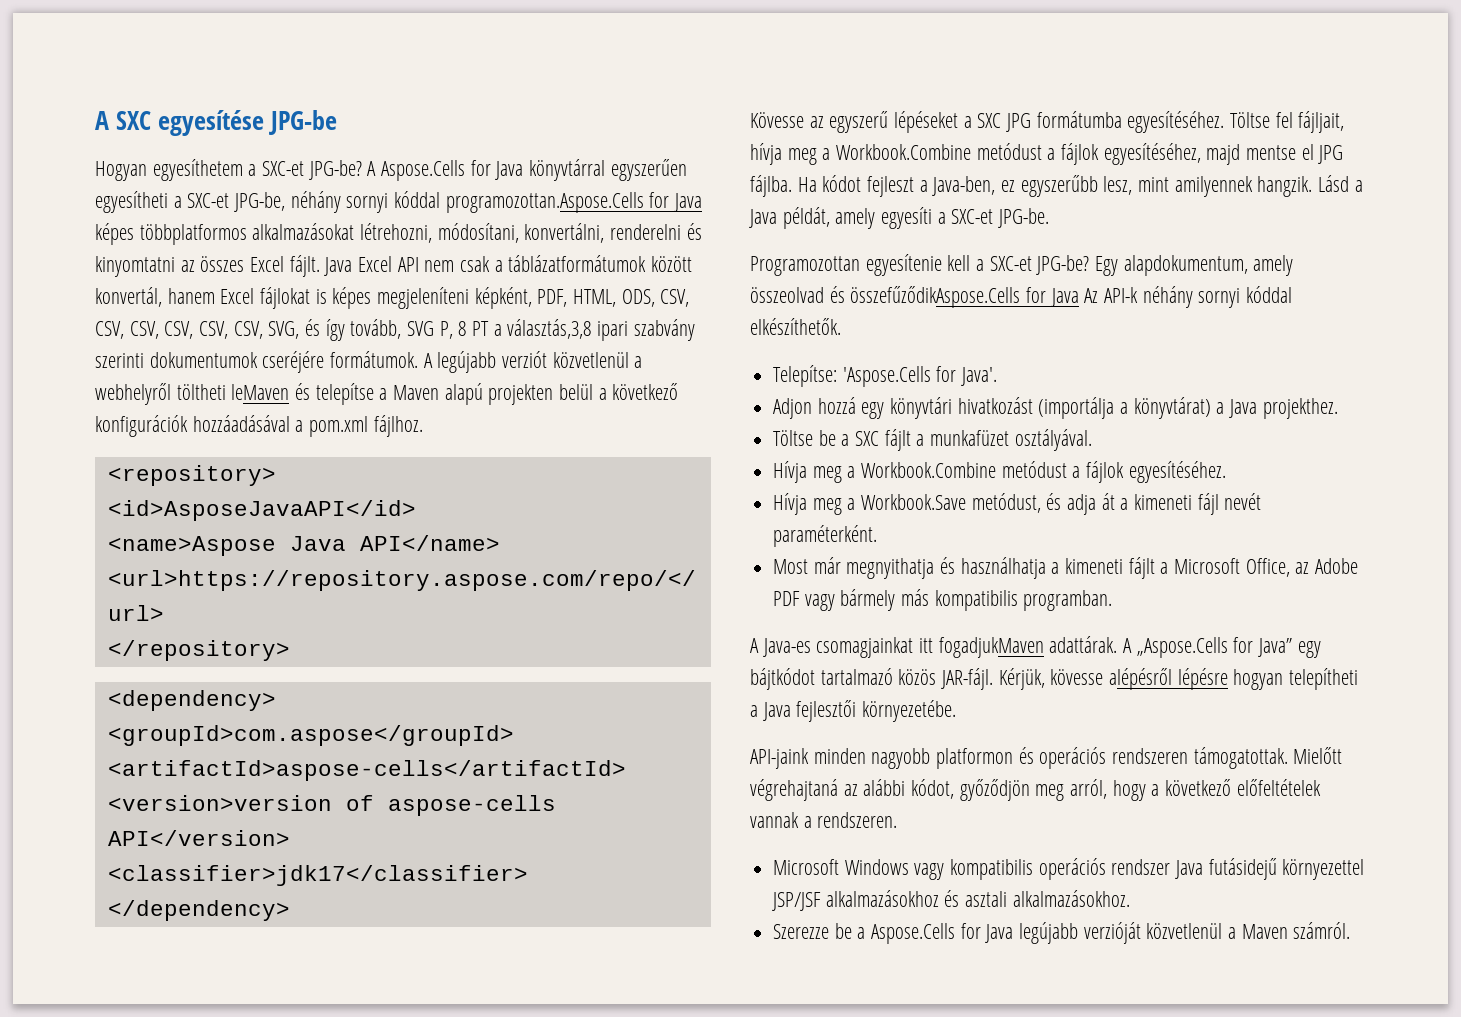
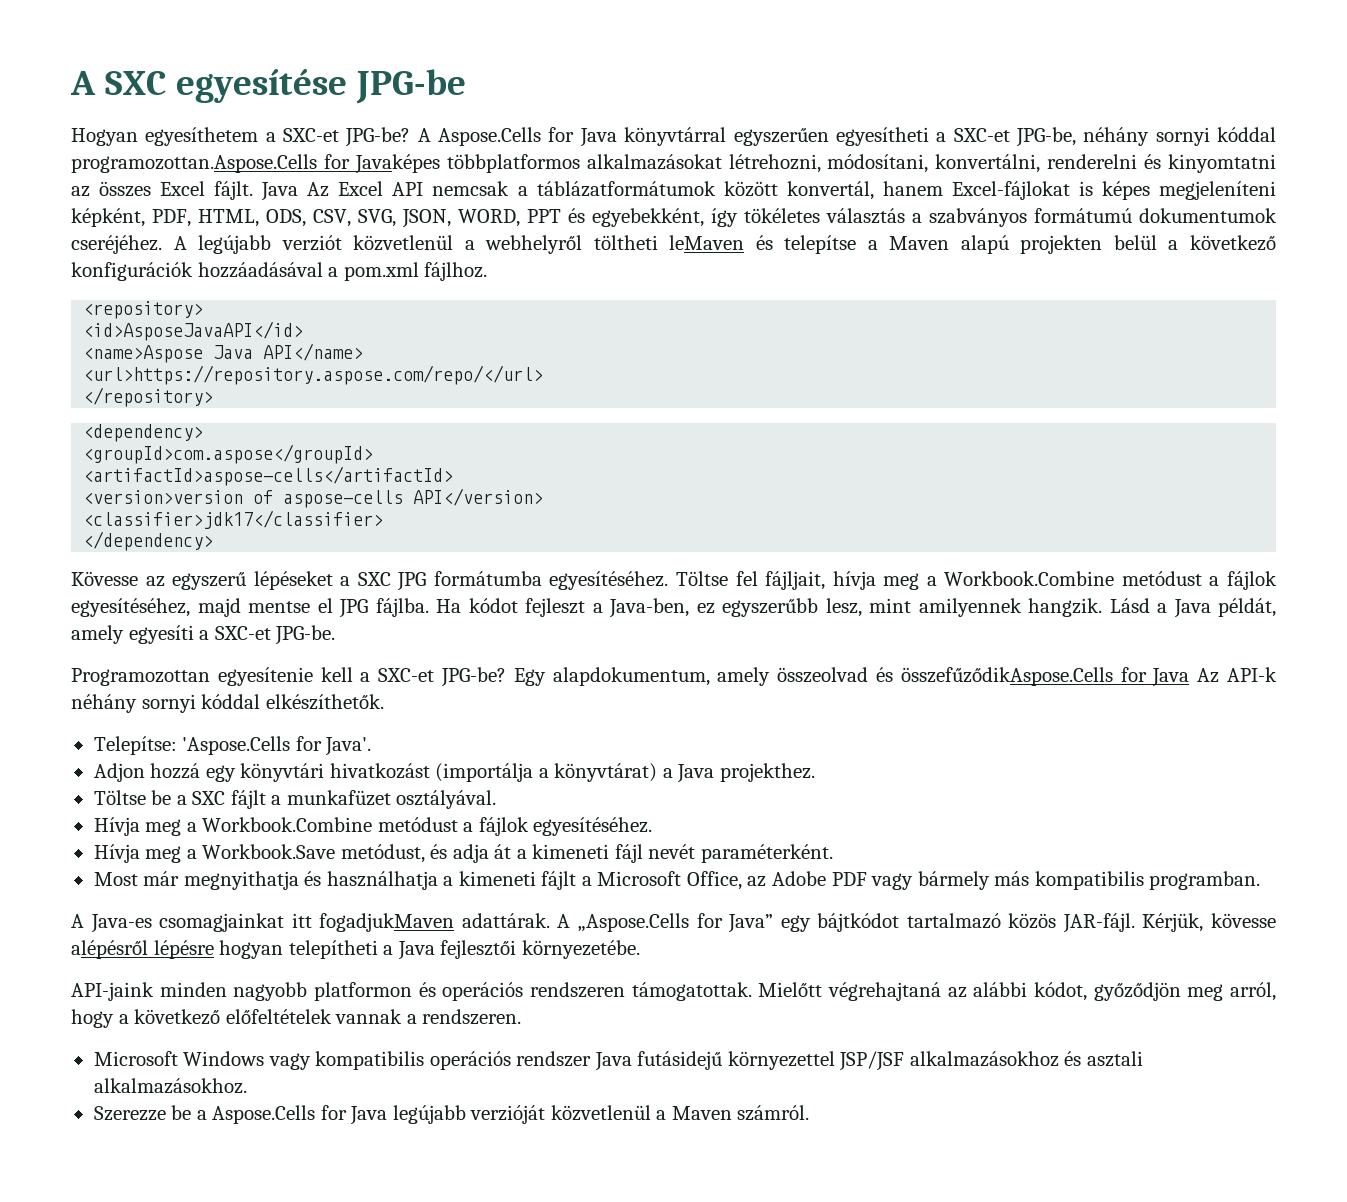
[674,193,703,212] [95,223,134,245] Java képes -> [354,154,440,174] Javaképes
(353, 266) none -> [307,182,330,197] Az
[424,256,491,272] nem csak -> [432,181,510,196] nemcsak
[220,287,311,309] Excel fájlokat -> [951,181,1070,200] Excel-fájlokat
[95,319,695,341] [95,351,419,373] CSV, CSV, CSV, CSV, CSV, SVG, és így tovább, SVG P, 8 PT a választás,3,8 ipari szabvány szerinti dokumentumok cseréjére formátumok. -> [358,208,1277,228] [71,235,162,254] SVG, JSON, WORD, PPT és egyebekként, így tökéletes választás a szabványos formátumú dokumentumok cseréjéhez.

